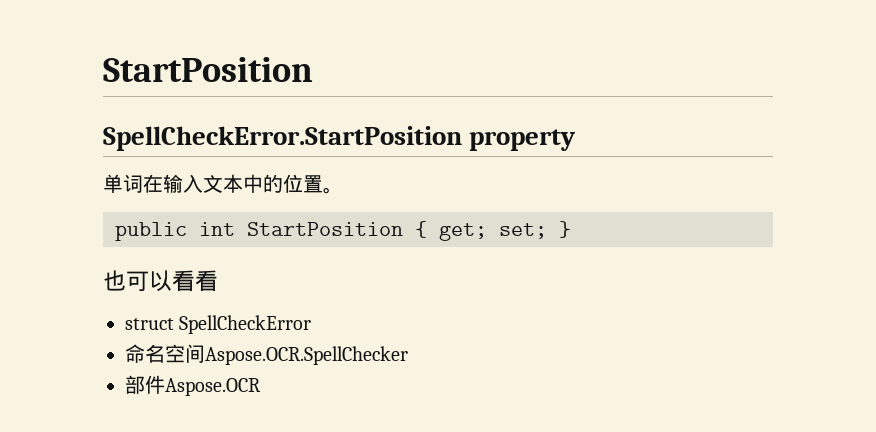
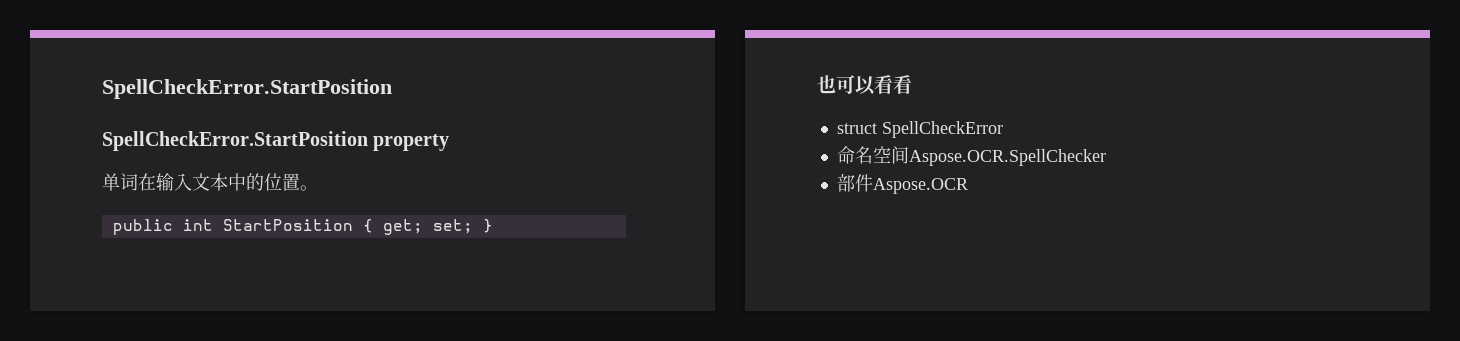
[103,57,313,82] StartPosition -> [102,79,392,99] SpellCheckError.StartPosition

